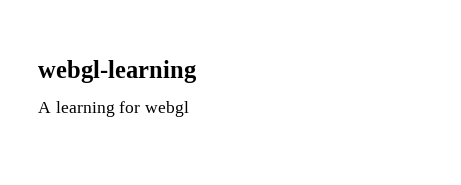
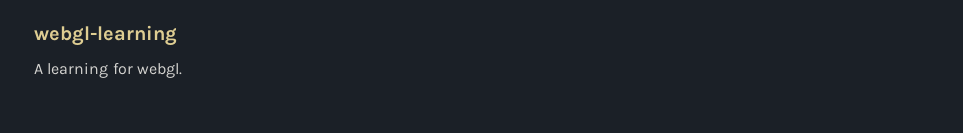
[145,101,190,117] webgl -> [136,63,182,78] webgl.

